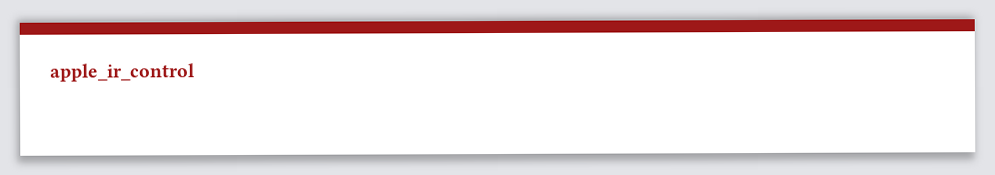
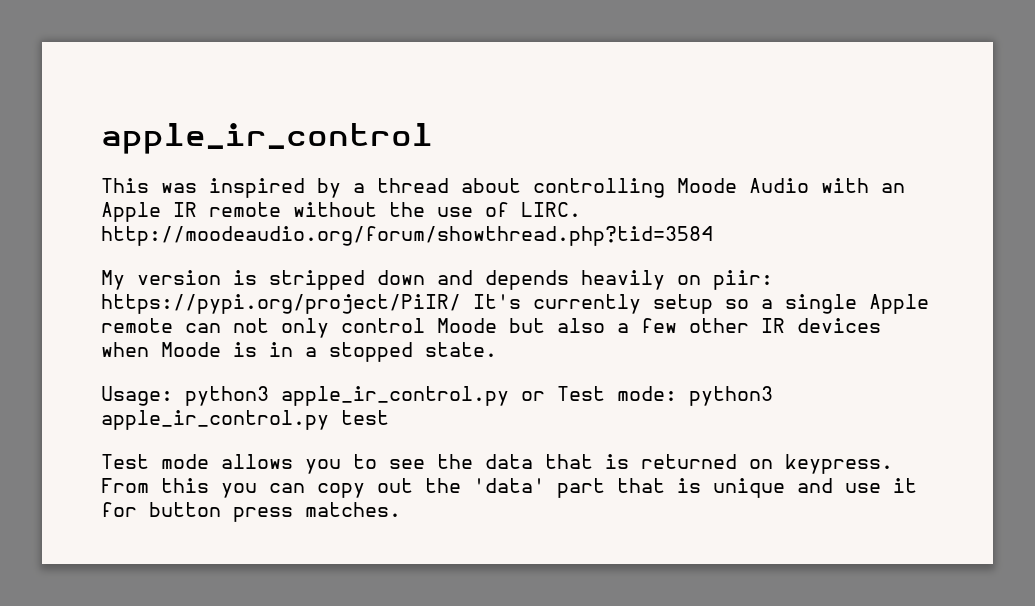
(195, 72) none -> [101,178,905,198] [101,202,581,222] [101,226,713,246] [101,270,773,290] [101,294,929,314] [101,318,881,338] [101,342,497,362] [101,386,773,406] [101,410,389,430] [101,454,893,474] [101,478,917,498] [101,502,401,522] // This was inspired by a thread about controlling Moode Audio with an Apple IR remote without the use of LIRC. http://moodeaudio.org/forum/showthread.php?tid=3584 // My version is stripped down and depends heavily on piir: https://pypi.org/project/PiIR/ It's currently setup so a single Apple remote can not only control Moode but also a few other IR devices when Moode is in a stopped state. // Usage: python3 apple_ir_control.py or Test mode: python3 apple_ir_control.py test // Test mode allows you to see the data that is returned on keypress. From this you can copy out the 'data' part that is unique and use it for button press matches.

